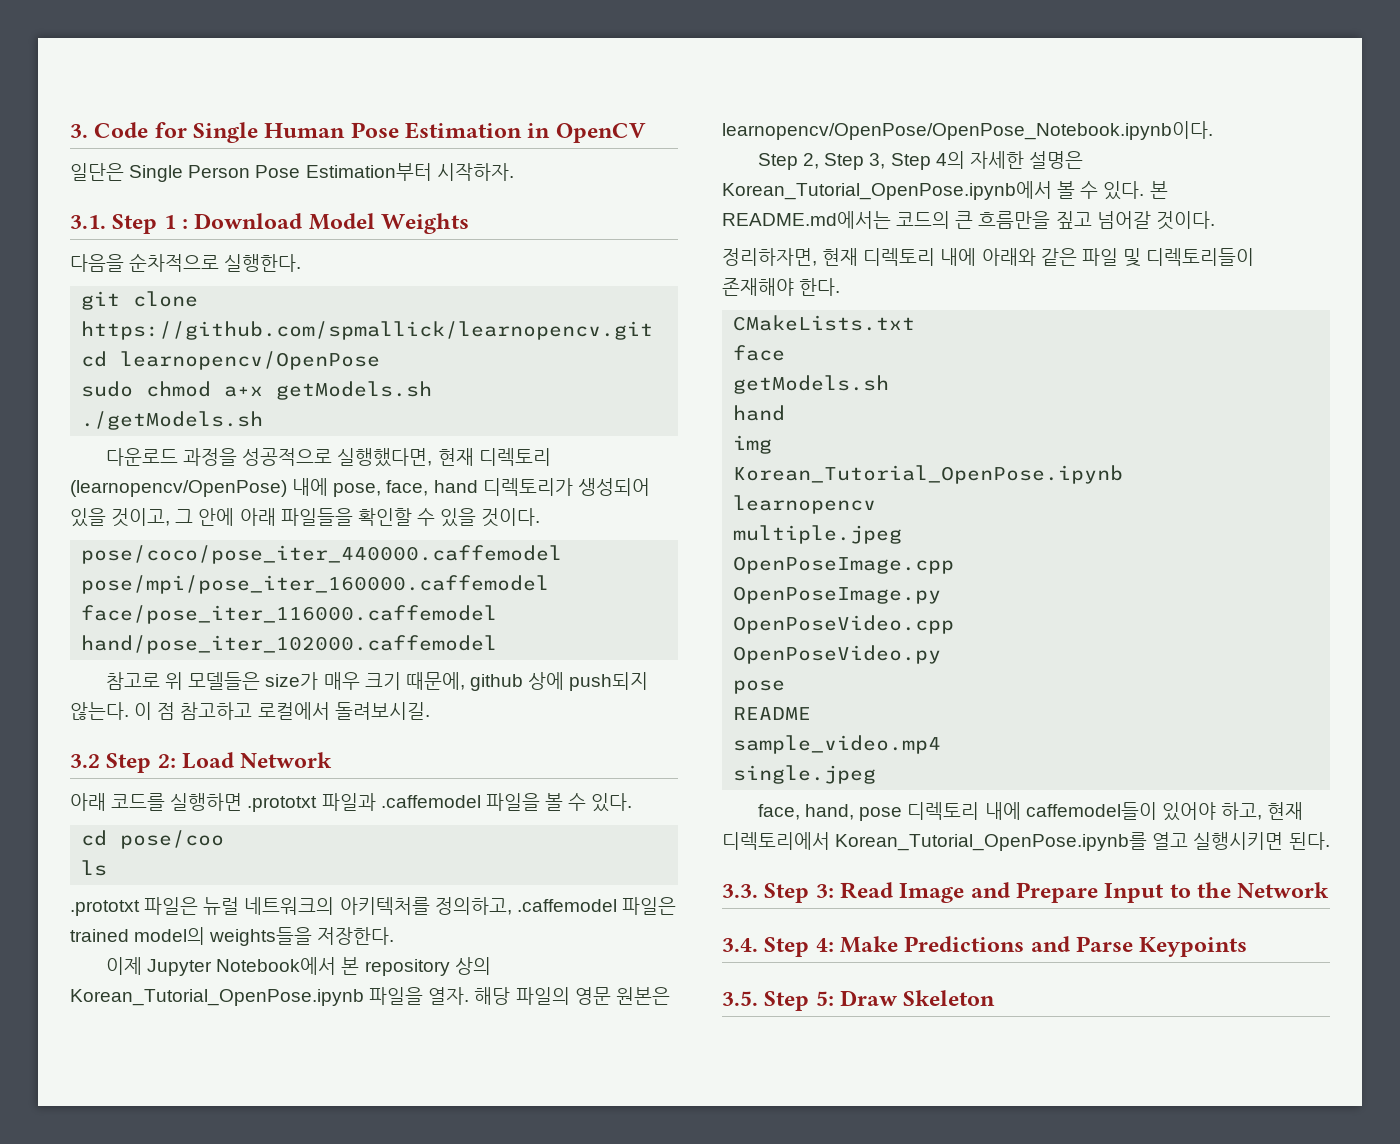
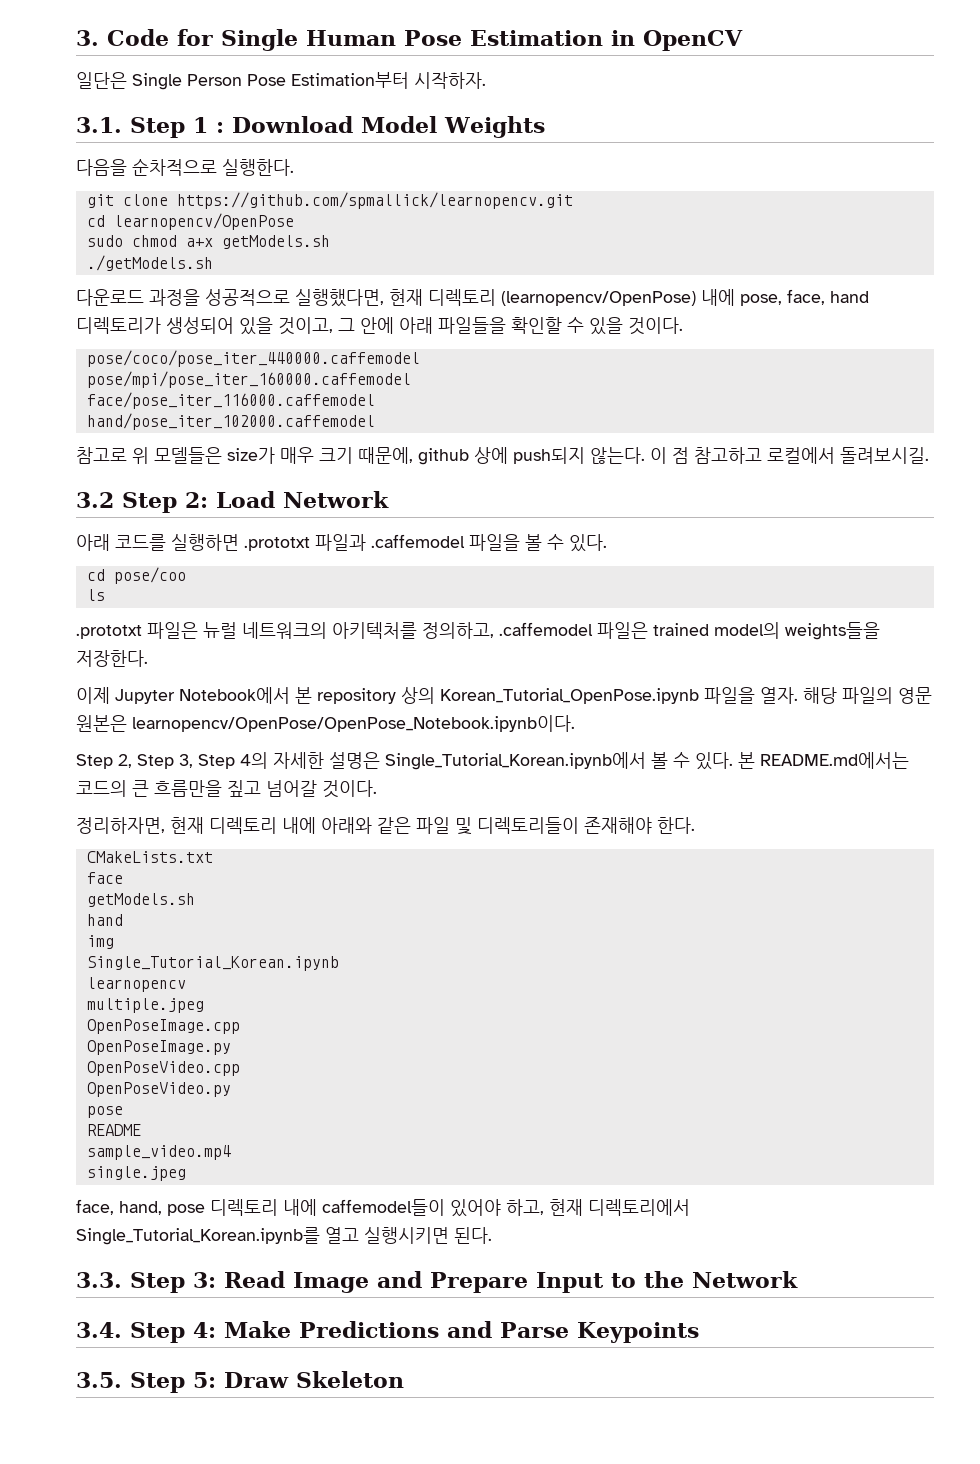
[722,181,1052,200] Korean_Tutorial_OpenPose.ipynb에서 -> [385,752,646,770] Single_Tutorial_Korean.ipynb에서
[733,465,1124,484] Korean_Tutorial_OpenPose.ipynb -> [86,956,339,971] Single_Tutorial_Korean.ipynb
[835,832,1148,851] Korean_Tutorial_OpenPose.ipynb를 -> [76,1227,320,1245] Single_Tutorial_Korean.ipynb를

